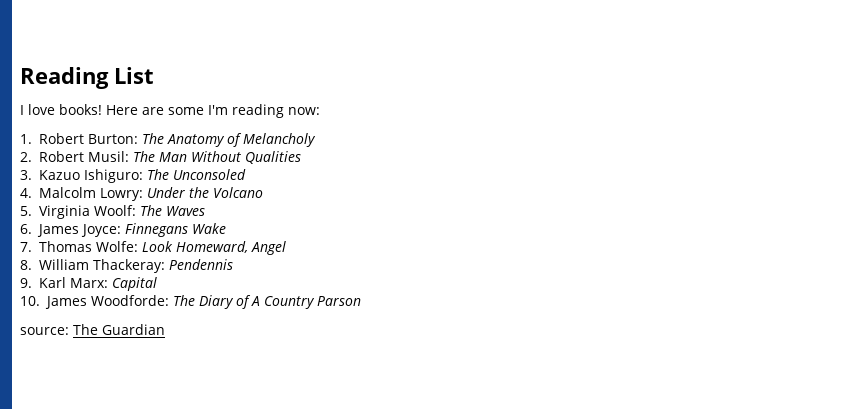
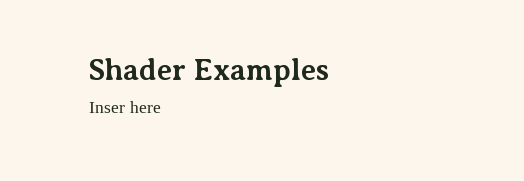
[20,67,154,89] [20,104,320,118] [20,133,316,147] [20,151,301,164] [20,169,246,183] [20,187,263,201] [20,205,205,219] [20,223,226,237] [20,241,286,255] [20,259,233,273] [20,277,157,291] [20,295,361,309] [20,324,165,335] Reading List // I love books! Here are some I'm reading now: // 1. Robert Burton: The Anatomy of Melancholy // 2. Robert Musil: The Man Without Qualities // 3. Kazuo Ishiguro: The Unconsoled // 4. Malcolm Lowry: Under the Volcano // 5. Virginia Woolf: The Waves // 6. James Joyce: Finnegans Wake // 7. Thomas Wolfe: Look Homeward, Angel // 8. William Thackeray: Pendennis // 9. Karl Marx: Capital // 10. James Woodforde: The Diary of A Country Parson // source: The Guardian -> [89,58,330,87] [89,101,161,113] Shader Examples // Inser here

